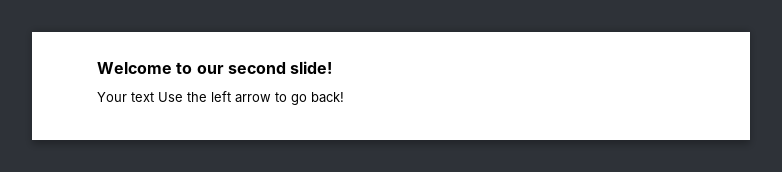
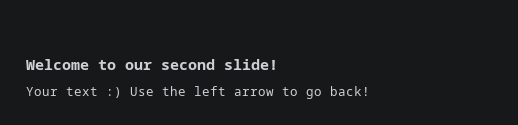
(154, 97) none -> [106,87,122,98] :)

